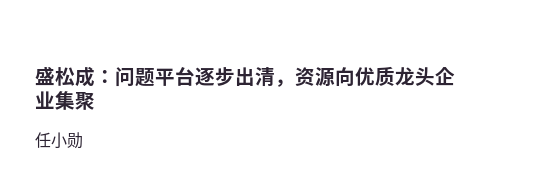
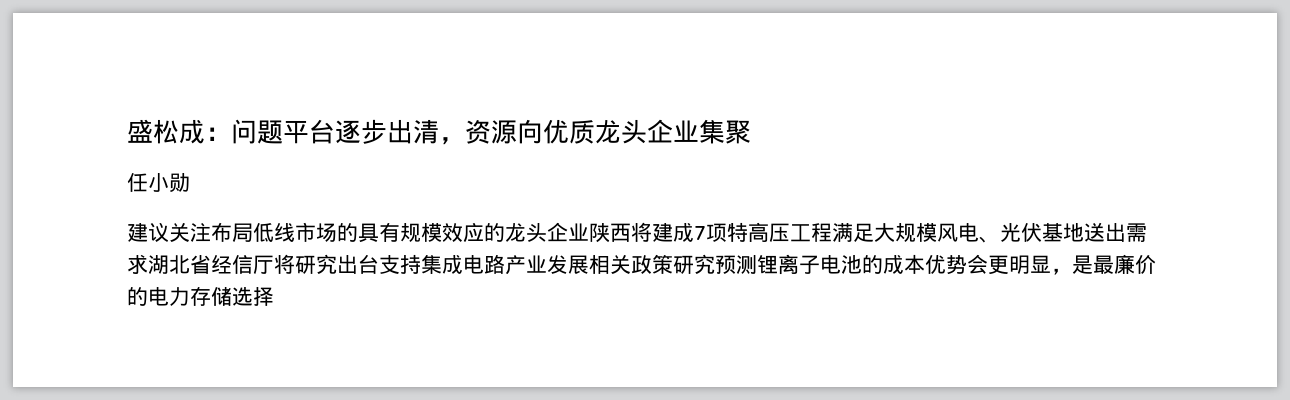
(83, 140) none -> [127,222,1147,243] [127,254,1156,275] [127,286,274,306] // 建议关注布局低线市场的具有规模效应的龙头企业陕西将建成7项特高压工程满足大规模风电、光伏基地送出需求湖北省经信厅将研究出台支持集成电路产业发展相关政策研究预测锂离子电池的成本优势会更明显，是最廉价的电力存储选择

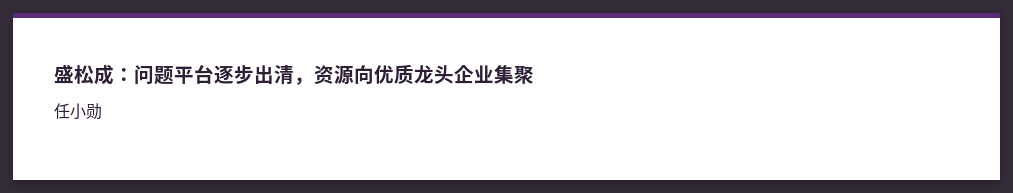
[127,222,1147,243] [127,254,1156,275] [127,286,274,306] // 建议关注布局低线市场的具有规模效应的龙头企业陕西将建成7项特高压工程满足大规模风电、光伏基地送出需求湖北省经信厅将研究出台支持集成电路产业发展相关政策研究预测锂离子电池的成本优势会更明显，是最廉价的电力存储选择 -> (102, 111) none

